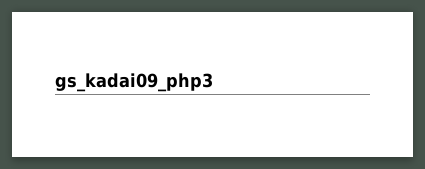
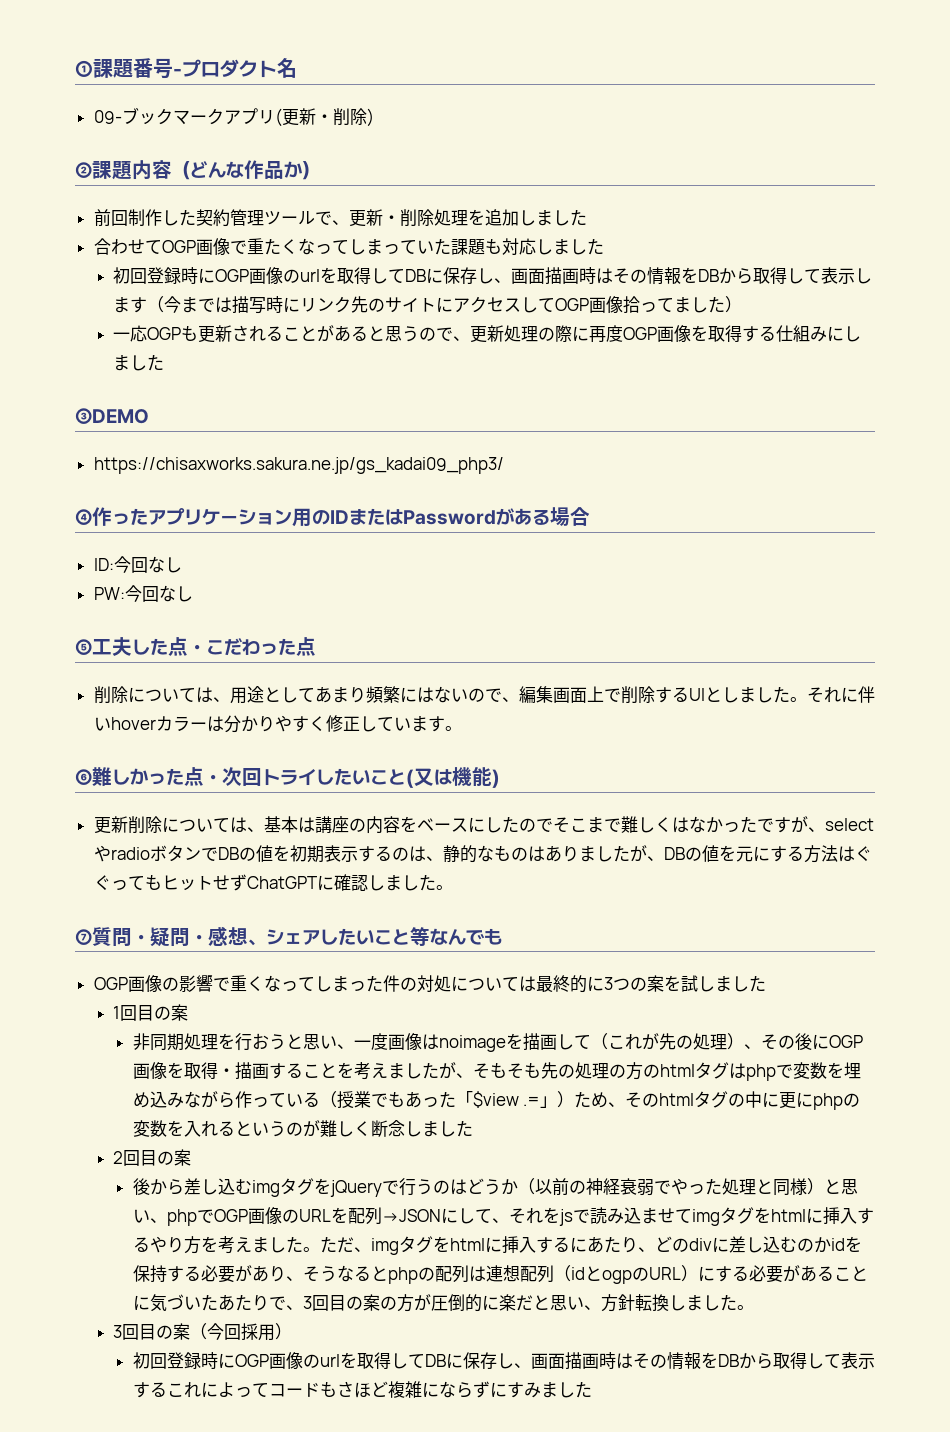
[55,73,213,92] gs_kadai09_php3 -> [75,58,297,79] [93,107,374,127] [75,160,320,180] [93,209,587,227] [93,238,604,255] [113,267,873,285] [113,296,743,314] [113,325,862,343] [113,354,165,371] [75,408,149,424] [93,457,504,474] [75,507,590,527] [93,556,182,573] [93,585,193,602] [75,637,316,656] [93,686,875,704] [93,715,462,733] [75,767,500,788] [93,816,874,834] [93,845,872,863] [93,874,453,891] [75,926,502,947] [93,975,766,993] [113,1004,189,1021] [132,1033,863,1052] [132,1062,861,1081] [132,1091,861,1110] [132,1120,473,1137] [113,1149,192,1166] [132,1178,858,1197] [132,1207,874,1226] [132,1236,862,1255] [132,1265,868,1284] [132,1294,754,1312] [113,1323,293,1341] [132,1352,875,1370] [132,1381,592,1398] ①課題番号-プロダクト名 // 09-ブックマークアプリ(更新・削除) // ②課題内容（どんな作品か） // 前回制作した契約管理ツールで、更新・削除処理を追加しました // 合わせてOGP画像で重たくなってしまっていた課題も対応しました // 初回登録時にOGP画像のurlを取得してDBに保存し、画面描画時はその情報をDBから取得して表示します（今までは描写時にリンク先のサイトにアクセスしてOGP画像拾ってました） // 一応OGPも更新されることがあると思うので、更新処理の際に再度OGP画像を取得する仕組みにしました // ③DEMO // https://chisaxworks.sakura.ne.jp/gs_kadai09_php3/ // ④作ったアプリケーション用のIDまたはPasswordがある場合 // ID:今回なし // PW:今回なし // ⑤工夫した点・こだわった点 // 削除については、用途としてあまり頻繁にはないので、編集画面上で削除するUIとしました。それに伴いhoverカラーは分かりやすく修正しています。 // ⑥難しかった点・次回トライしたいこと(又は機能) // 更新削除については、基本は講座の内容をベースにしたのでそこまで難しくはなかったですが、selectやradioボタンでDBの値を初期表示するのは、静的なものはありましたが、DBの値を元にする方法はぐぐってもヒットせずChatGPTに確認しました。 // ⑦質問・疑問・感想、シェアしたいこと等なんでも // OGP画像の影響で重くなってしまった件の対処については最終的に3つの案を試しました // 1回目の案 // 非同期処理を行おうと思い、一度画像はnoimageを描画して（これが先の処理）、その後にOGP画像を取得・描画することを考えましたが、そもそも先の処理の方のhtmlタグはphpで変数を埋め込みながら作っている（授業でもあった「$view .=」）ため、そのhtmlタグの中に更にphpの変数を入れるというのが難しく断念しました // 2回目の案 // 後から差し込むimgタグをjQueryで行うのはどうか（以前の神経衰弱でやった処理と同様）と思い、phpでOGP画像のURLを配列→JSONにして、それをjsで読み込ませてimgタグをhtmlに挿入するやり方を考えました。ただ、imgタグをhtmlに挿入するにあたり、どのdivに差し込むのかidを保持する必要があり、そうなるとphpの配列は連想配列（idとogpのURL）にする必要があることに気づいたあたりで、3回目の案の方が圧倒的に楽だと思い、方針転換しました。 // 3回目の案（今回採用） // 初回登録時にOGP画像のurlを取得してDBに保存し、画面描画時はその情報をDBから取得して表示するこれによってコードもさほど複雑にならずにすみました

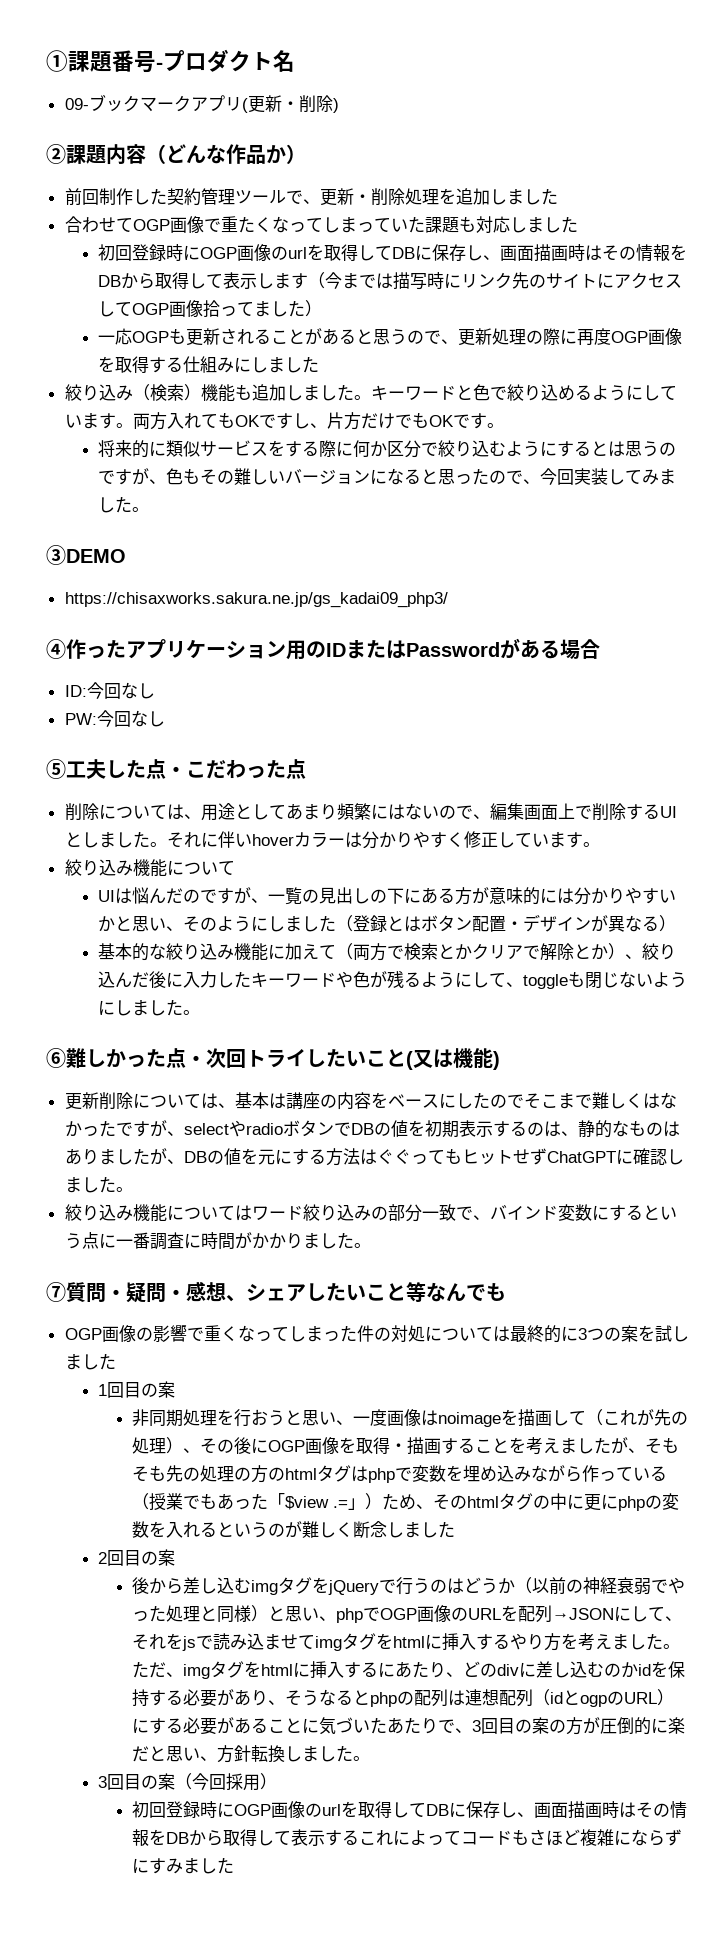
(165, 362) none -> [64,384,677,402] [64,412,504,430] [98,440,677,458] [98,468,677,485] [98,496,150,513] // 絞り込み（検索）機能も追加しました。キーワードと色で絞り込めるようにしています。両方入れてもOKですし、片方だけでもOKです。 // 将来的に類似サービスをする際に何か区分で絞り込むようにするとは思うのですが、色もその難しいバージョンになると思ったので、今回実装してみました。
(462, 728) none -> [64,859,235,877] [98,887,677,905] [98,914,677,932] [98,943,677,961] [98,971,688,989] [98,999,201,1016] // 絞り込み機能について // UIは悩んだのですが、一覧の見出しの下にある方が意味的には分かりやすいかと思い、そのようにしました（登録とはボタン配置・デザインが異なる） // 基本的な絞り込み機能に加えて（両方で検索とかクリアで解除とか）、絞り込んだ後に入力したキーワードや色が残るようにして、toggleも閉じないようにしました。
(453, 887) none -> [64,1204,677,1222] [64,1232,371,1250] // 絞り込み機能についてはワード絞り込みの部分一致で、バインド変数にするという点に一番調査に時間がかかりました。

